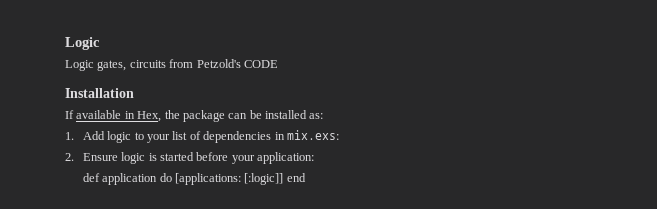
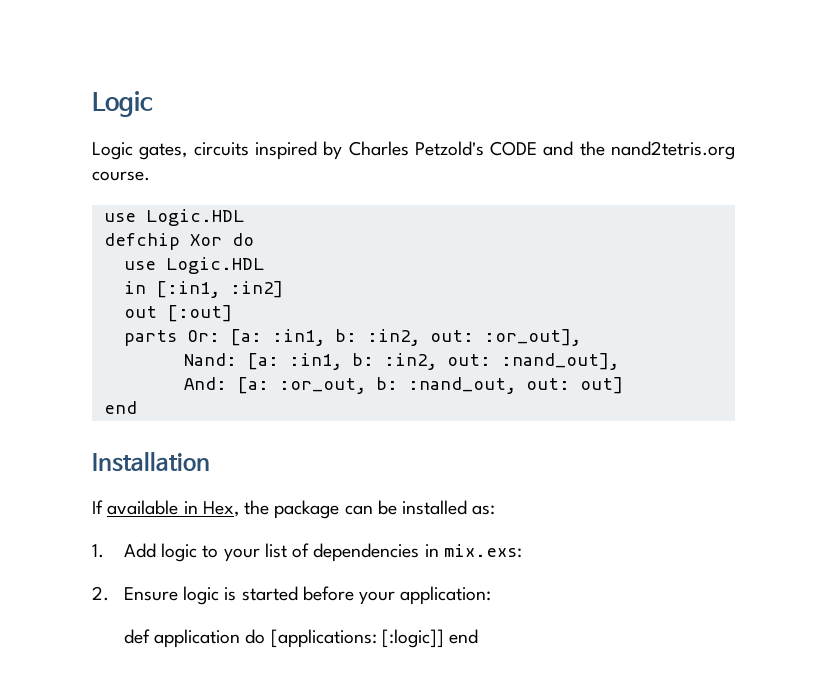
[169,59,194,68] from -> [254,141,409,160] inspired by Charles
(278, 64) none -> [543,141,735,160] [92,171,150,181] [103,209,244,226] [103,233,254,250] [123,257,264,274] [123,281,283,298] [123,305,232,322] [123,329,581,346] [183,353,619,370] [183,377,623,394] [103,401,137,414] and the nand2tetris.org course. // use Logic.HDL // defchip Xor do // use Logic.HDL // in [:in1, :in2] // out [:out] // parts Or: [a: :in1, b: :in2, out: :or_out], // Nand: [a: :in1, b: :in2, out: :nand_out], // And: [a: :or_out, b: :nand_out, out: out] // end

